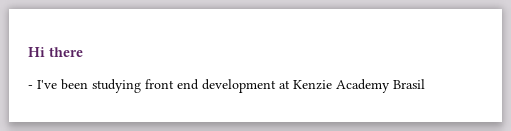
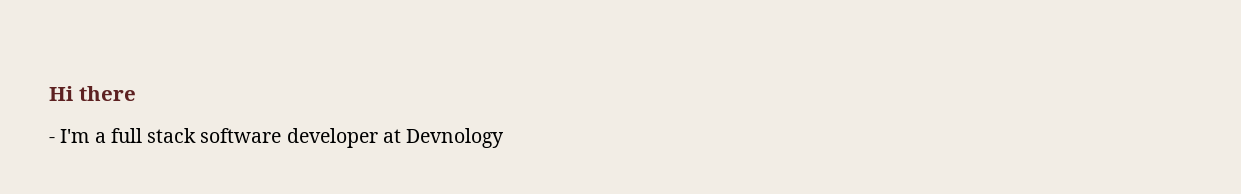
[37,79,425,93] I've been studying front end development at Kenzie Academy Brasil -> [60,128,505,148] I'm a full stack software developer at Devnology

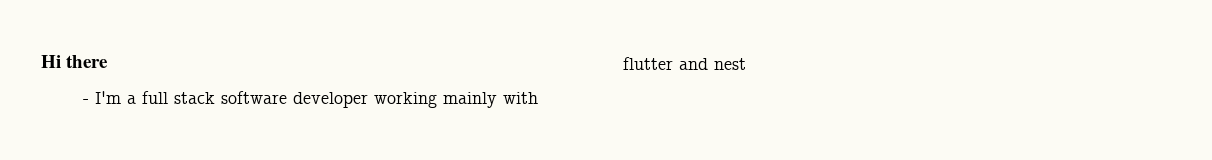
[382,128,505,148] at Devnology -> [373,92,538,108] [623,57,746,70] working mainly with flutter and nest

